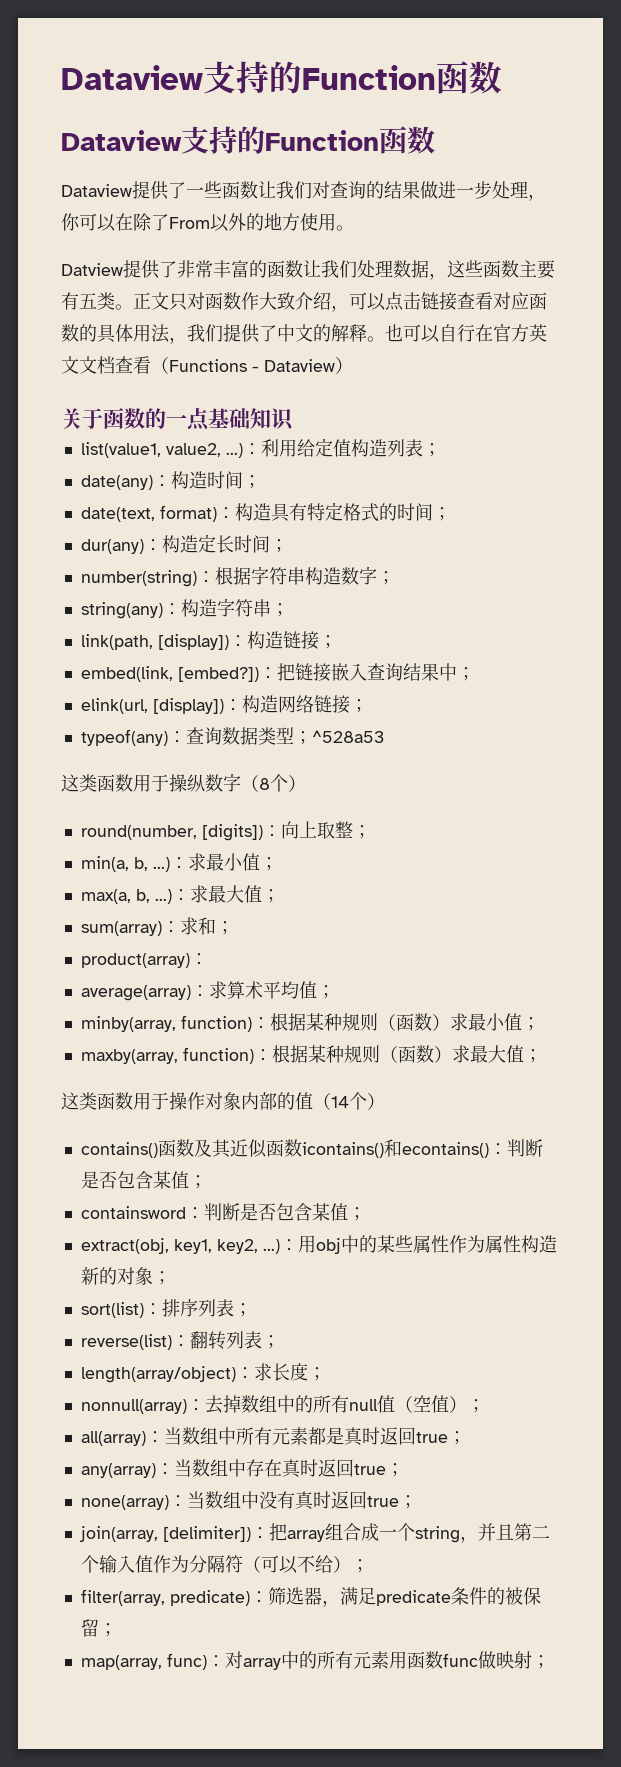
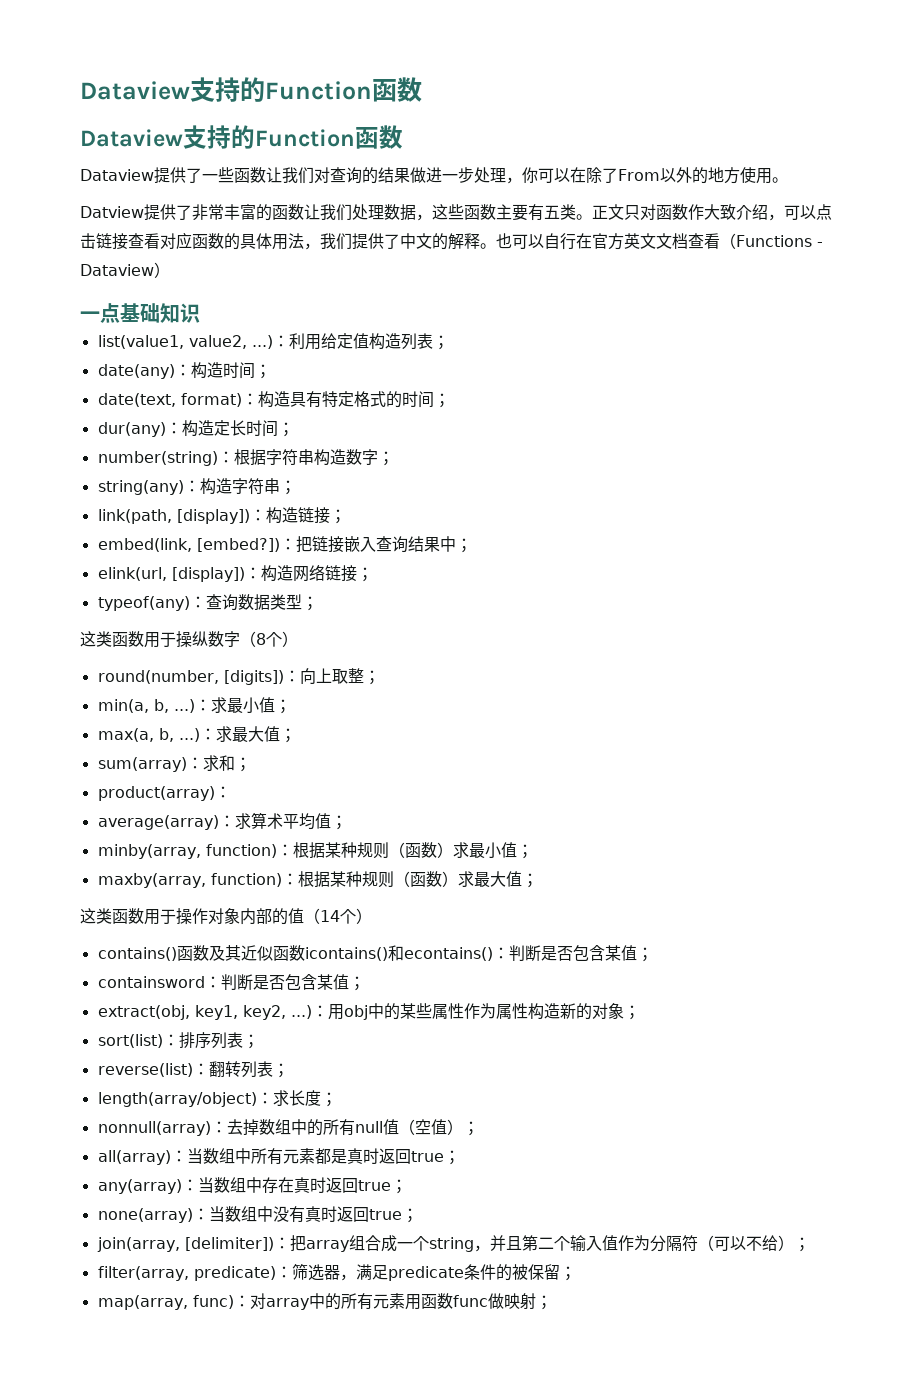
[61,408,166,429] 关于函数的 -> (170, 270) none
[311,730,384,743] ^528a53 -> (318, 603) none

